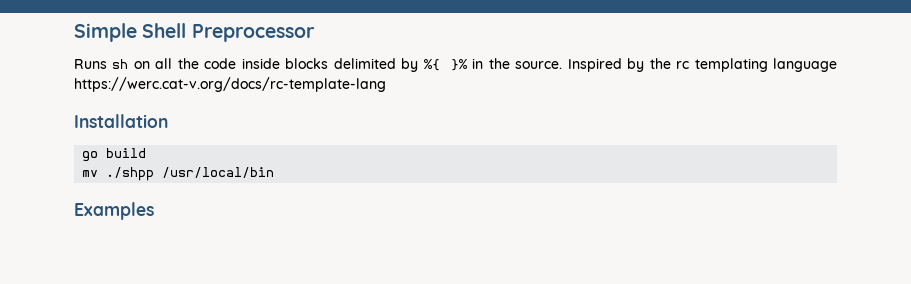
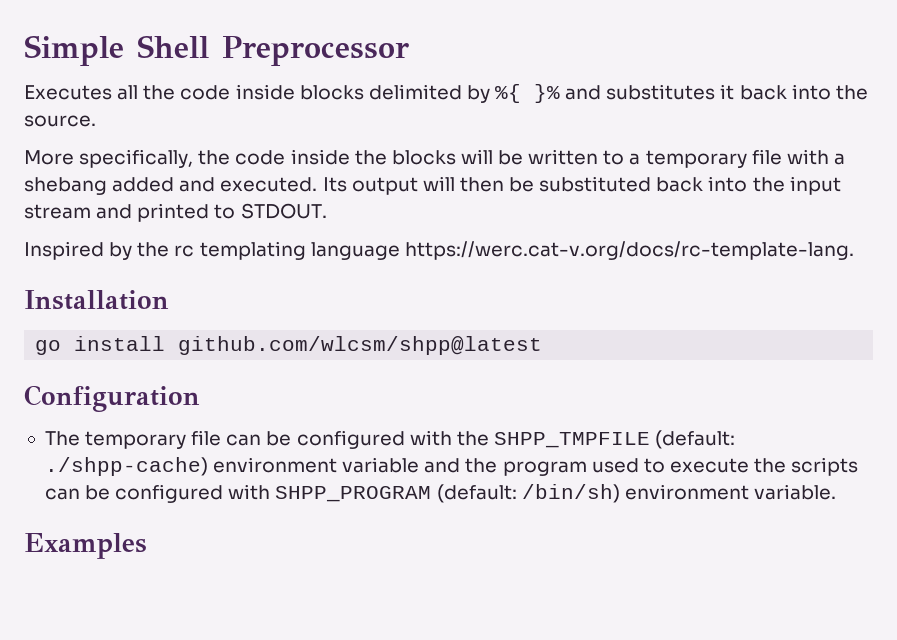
[74,59,150,69] Runs sh on -> [24,85,112,100] Executes
[472,58,563,69] in the source. -> [565,84,868,100] [24,115,96,127] [24,149,845,168] [24,176,841,195] [24,203,327,222] and substitutes it back into the source. // More specifically, the code inside the blocks will be written to a temporary file with a shebang added and executed. Its output will then be substituted back into the input stream and printed to STDOUT. //
[74,77,386,92] https://werc.cat-v.org/docs/rc-template-lang -> [404,241,854,260] https://werc.cat-v.org/docs/rc-template-lang.
[106,148,147,158] [82,167,275,181] build // mv ./shpp /usr/local/bin -> [74,336,543,355] [24,385,200,412] [44,430,736,449] [44,457,859,476] [44,484,836,503] install github.com/wlcsm/shpp@latest // Configuration // The temporary file can be configured with the SHPP_TMPFILE (default: ./shpp-cache) environment variable and the program used to execute the scripts can be configured with SHPP_PROGRAM (default: /bin/sh) environment variable.

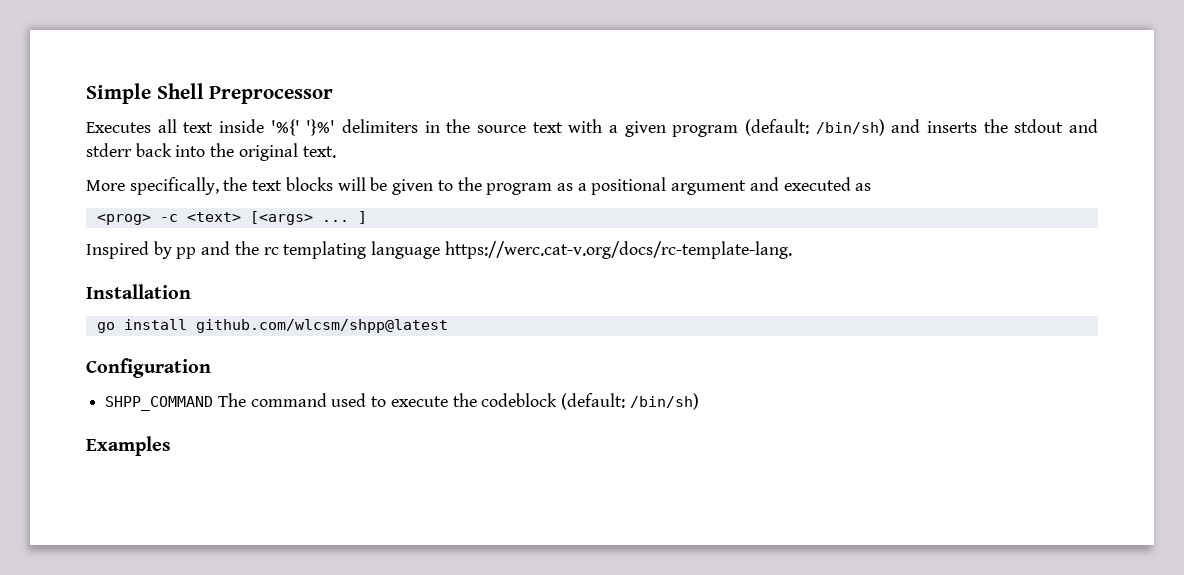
[143,84,868,103] [24,115,96,127] the code inside blocks delimited by %{ }% and substitutes it back into the source. -> [183,119,1098,137] [86,143,336,161] text inside '%{' '}%' delimiters in the source text with a given program (default: /bin/sh) and inserts the stdout and stderr back into the original text.
[235,149,845,168] [24,176,841,195] [24,203,327,222] code inside the blocks will be written to a temporary file with a shebang added and executed. Its output will then be substituted back into the input stream and printed to STDOUT. -> [252,177,872,195] [96,211,367,225] text blocks will be given to the program as a positional argument and executed as // <prog> -c <text> [<args> ... ]
(133, 251) none -> [176,241,231,259] pp and
[44,430,736,449] [44,457,859,476] [44,484,836,503] The temporary file can be configured with the SHPP_TMPFILE (default: ./shpp-cache) environment variable and the program used to execute the scripts can be configured with SHPP_PROGRAM (default: /bin/sh) environment variable. -> [105,393,699,411] SHPP_COMMAND The command used to execute the codeblock (default: /bin/sh)

